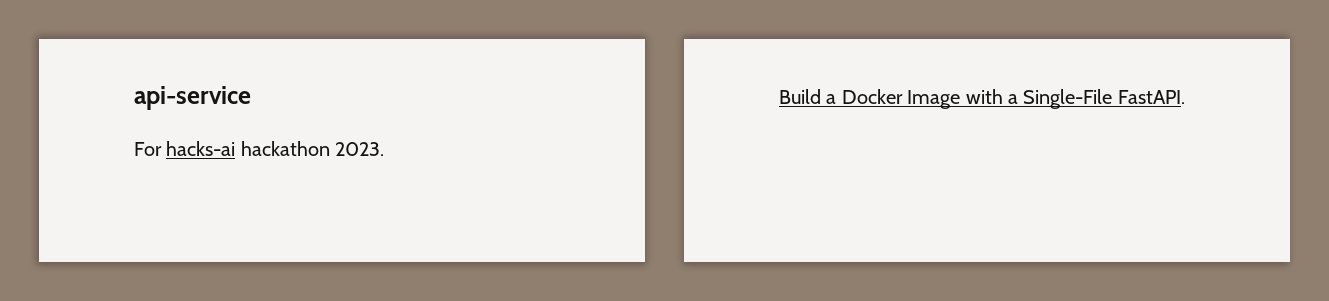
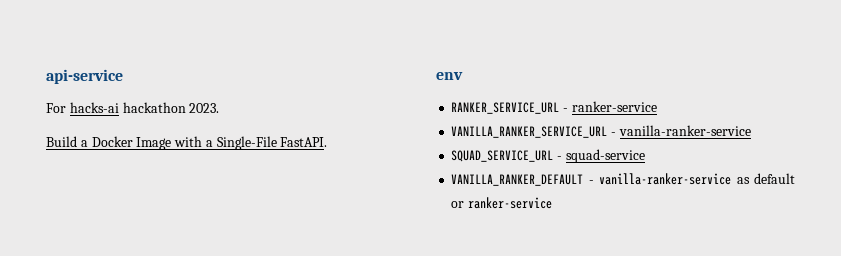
(1185, 97) none -> [436,72,463,80] [451,101,657,114] [451,125,751,138] [451,149,645,163] [451,173,795,186] [451,197,553,209] // env // RANKER_SERVICE_URL - ranker-service // VANILLA_RANKER_SERVICE_URL - vanilla-ranker-service // SQUAD_SERVICE_URL - squad-service // VANILLA_RANKER_DEFAULT - vanilla-ranker-service as default or ranker-service

